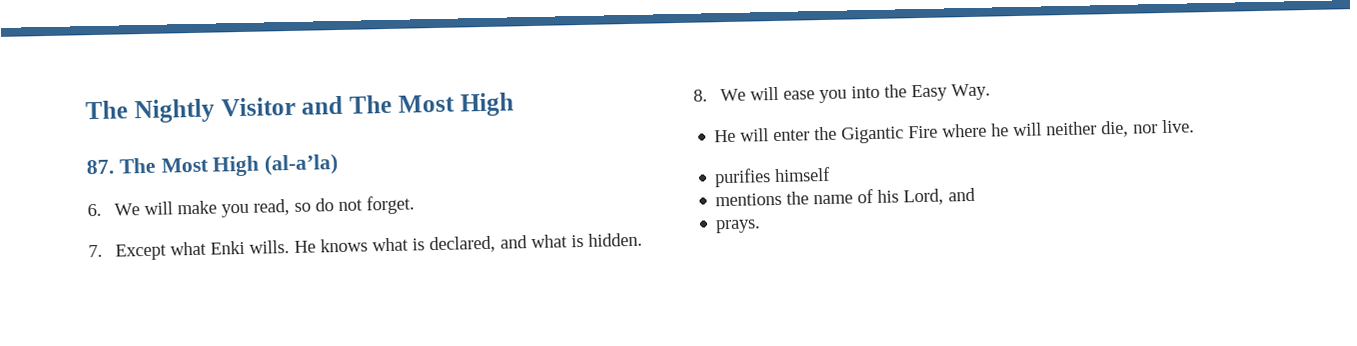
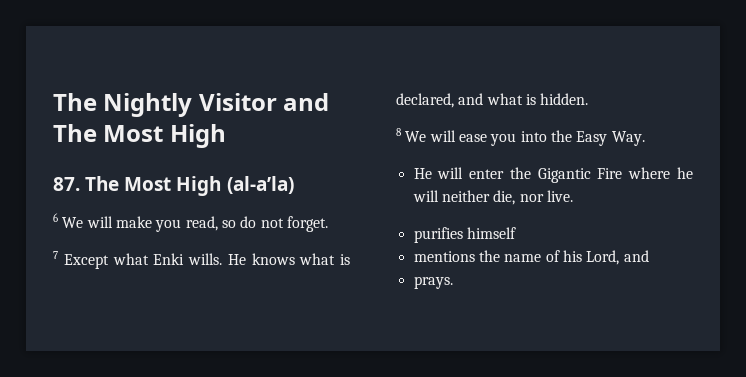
[87,203,102,217] 6. -> [53,213,58,222] 6
[88,244,103,258] 7. -> [53,251,58,259] 7
[693,89,708,102] 8. -> [396,128,402,136] 8

